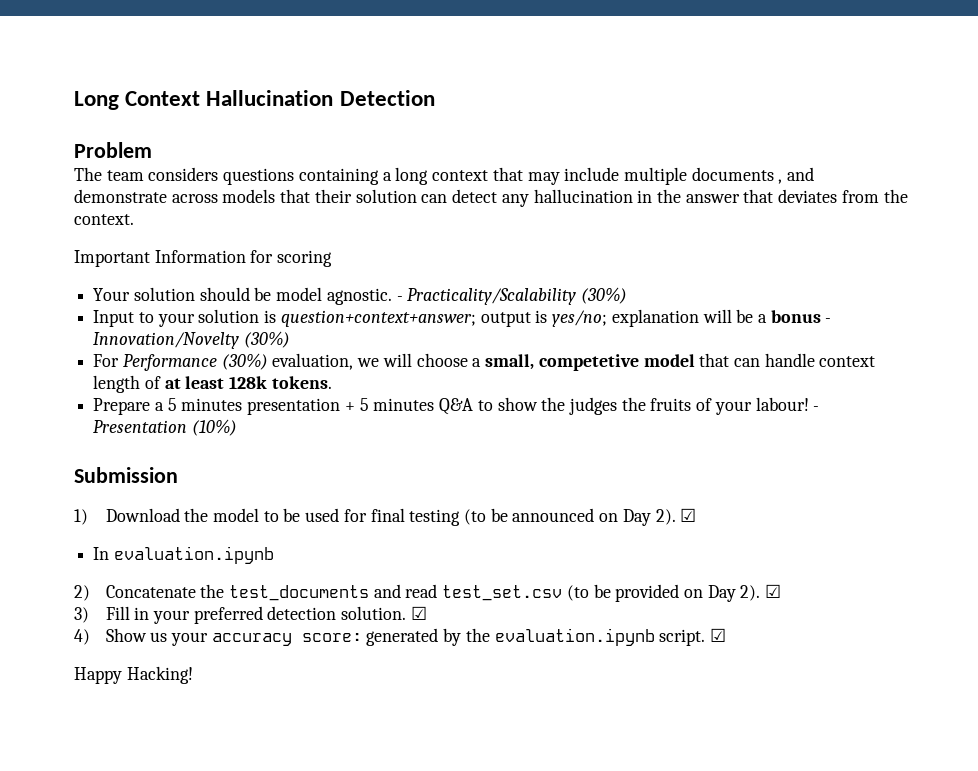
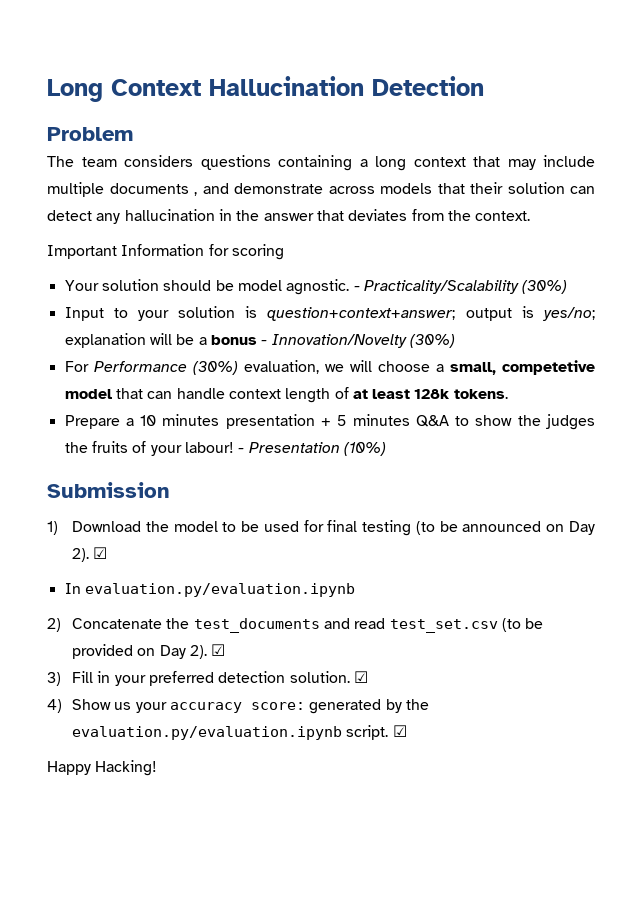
[167,398,177,411] 5 -> [140,415,157,426] 10
[113,546,274,564] evaluation.ipynb -> [84,583,355,597] evaluation.py/evaluation.ipynb
[494,628,655,646] evaluation.ipynb -> [72,726,343,740] evaluation.py/evaluation.ipynb

